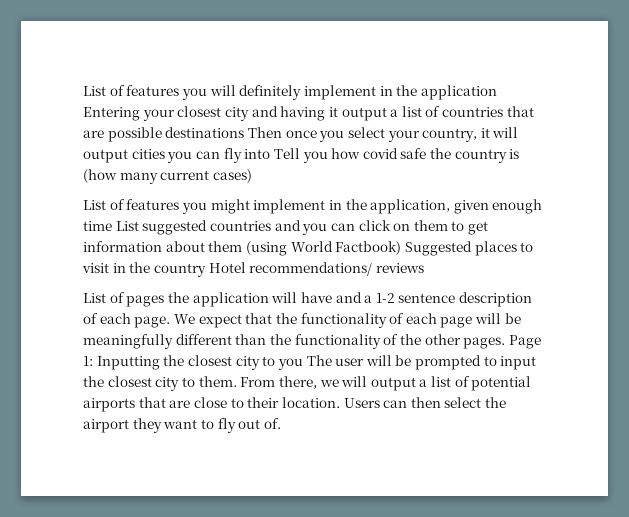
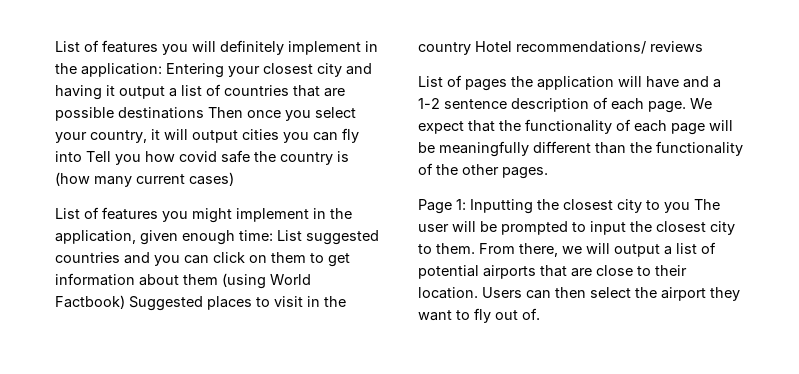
[420,85,497,100] application -> [81,63,162,77] application:
[83,221,112,231] time -> [239,230,273,241] time:
(506, 343) none -> (548, 173) //

